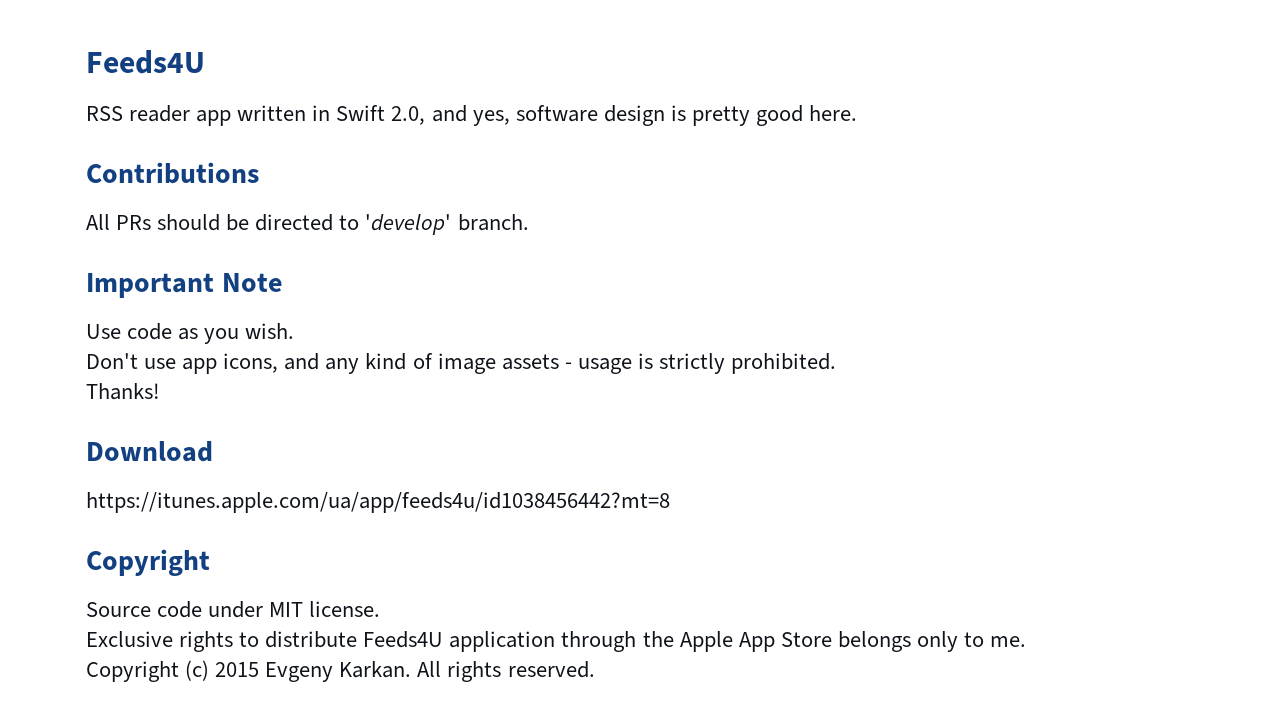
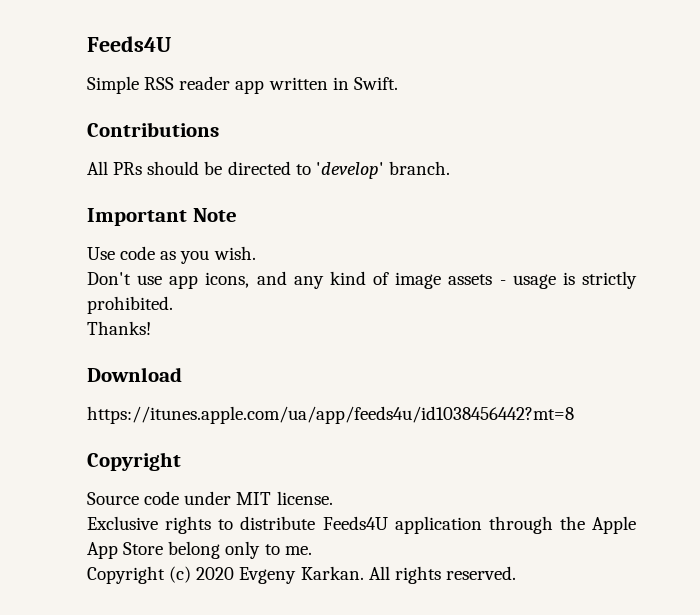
(205, 62) none -> [87,76,139,94] Simple
[336,105,858,126] Swift 2.0, and yes, software design is pretty good here. -> [353,77,398,90] Swift.
[837,631,911,652] belongs -> [168,541,221,559] belong
[215,662,260,677] 2015 -> [196,567,235,580] 2020

